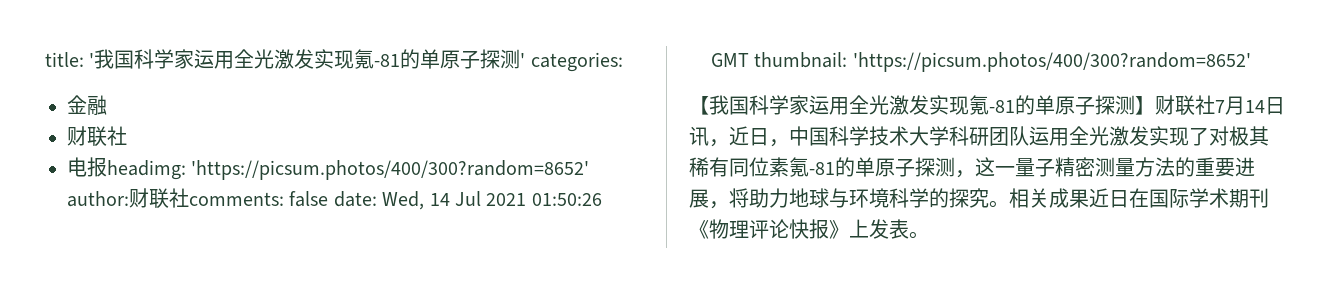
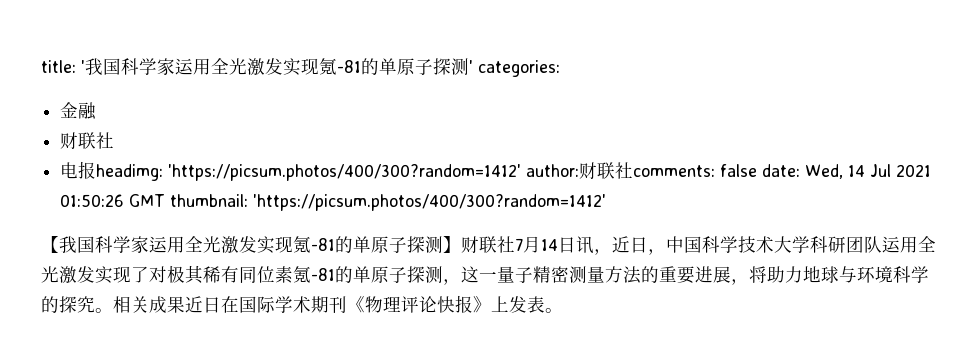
[191,160,590,180] 'https://picsum.photos/400/300?random=8652' -> [168,164,522,181] 'https://picsum.photos/400/300?random=1412'
[852,52,1251,72] 'https://picsum.photos/400/300?random=8652' -> [253,194,607,211] 'https://picsum.photos/400/300?random=1412'

